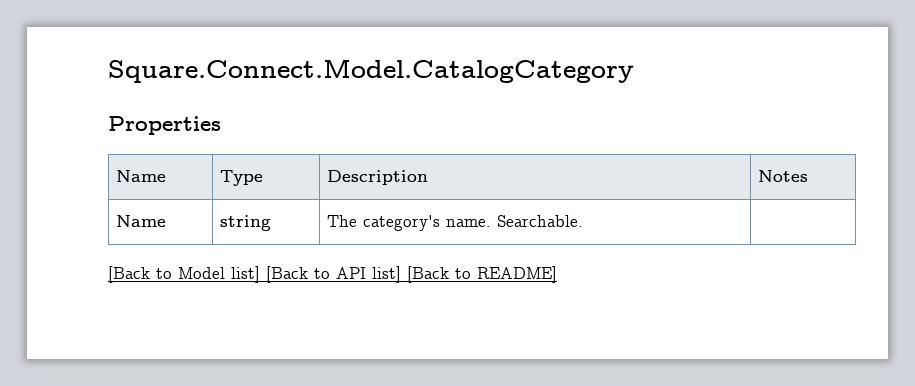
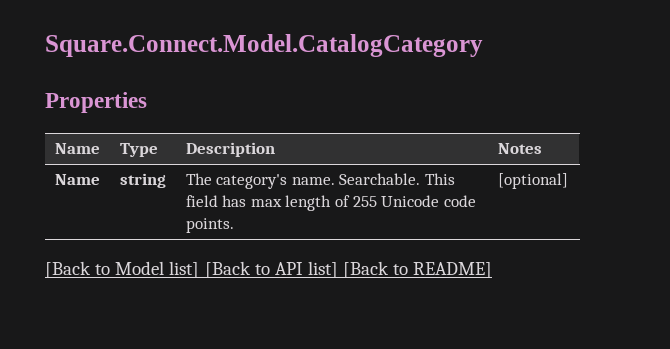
(583, 221) | -> [425,173,456,185] [185,195,476,211] [185,218,234,233] [497,173,568,189] This field has max length of 255 Unicode code points. | [optional]

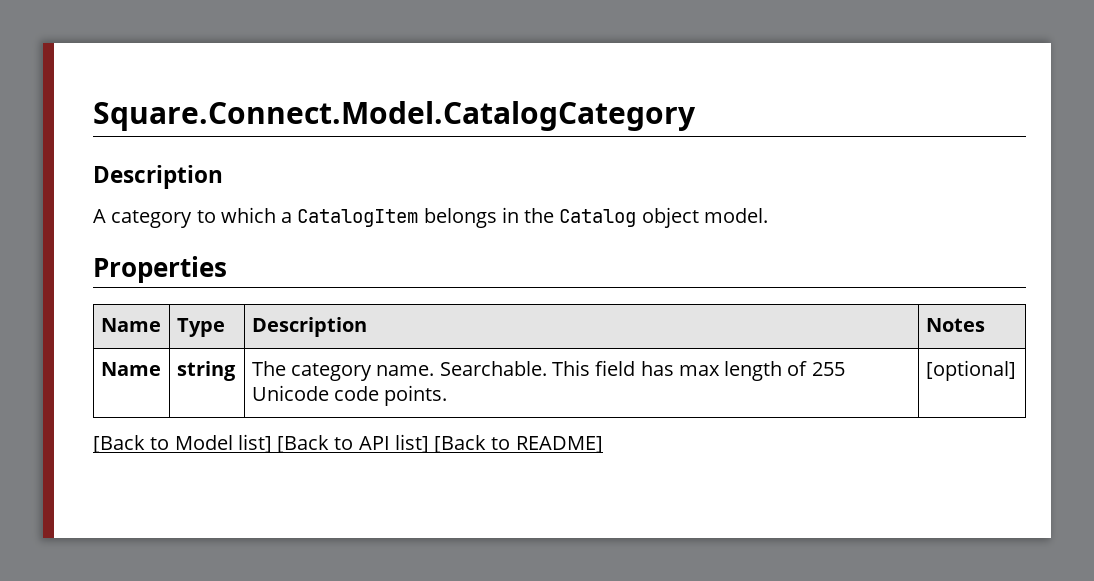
(483, 45) none -> [93,165,223,189] [93,207,768,228] // Description // A category to which a CatalogItem belongs in the Catalog object model.
[216,174,288,189] category's -> [291,363,373,381] category

